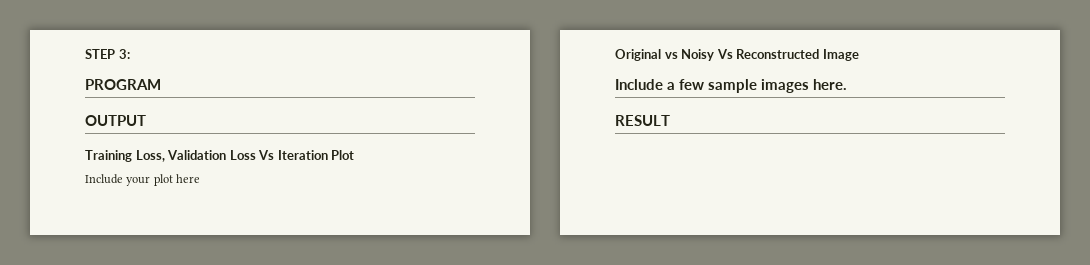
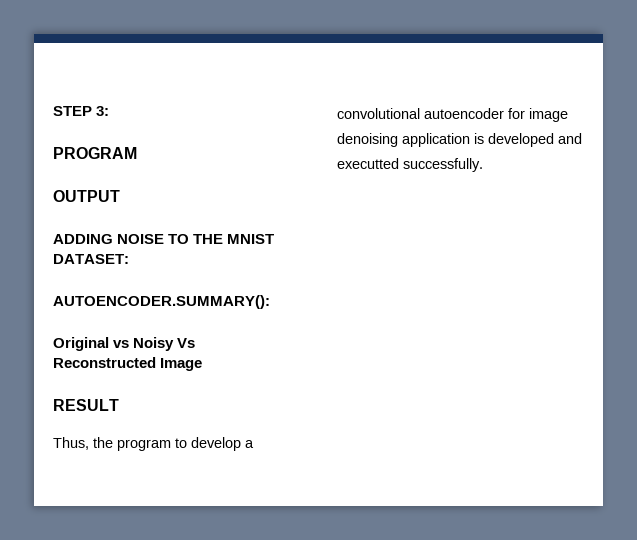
[85,150,355,162] [85,174,201,186] Training Loss, Validation Loss Vs Iteration Plot // Include your plot here -> [53,234,275,244] [53,254,129,264] [53,295,270,309] ADDING NOISE TO THE MNIST DATASET: // AUTOENCODER.SUMMARY():
[615,79,848,93] [615,115,670,126] Include a few sample images here. // RESULT -> [53,399,119,411] [53,437,254,451] [337,108,568,122] [337,133,582,147] [337,158,483,172] RESULT // Thus, the program to develop a convolutional autoencoder for image denoising application is developed and executted successfully.

